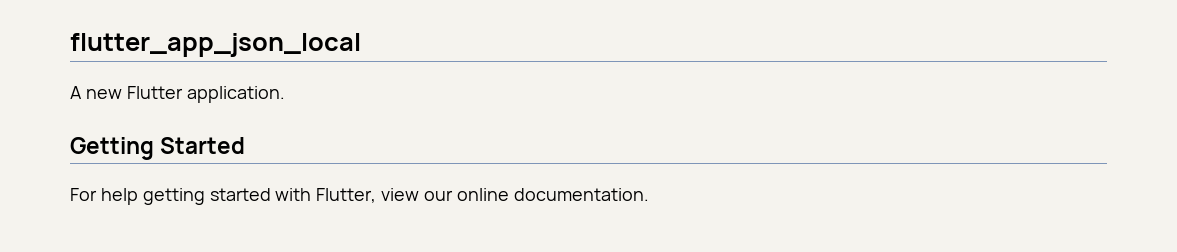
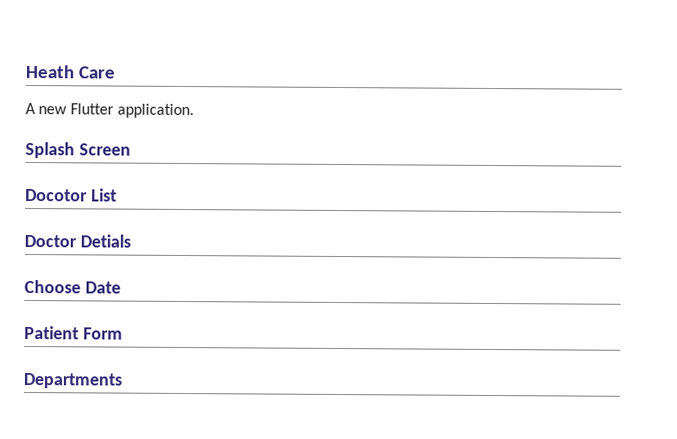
[70,33,361,57] flutter_app_json_local -> [25,64,115,79] Heath Care
[70,137,246,160] [70,188,649,205] Getting Started // For help getting started with Flutter, view our online documentation. -> [25,141,131,159] [25,188,117,202] [24,234,131,248] [24,279,121,294] [24,325,123,340] [23,372,123,389] Splash Screen // Docotor List // Doctor Detials // Choose Date // Patient Form // Departments

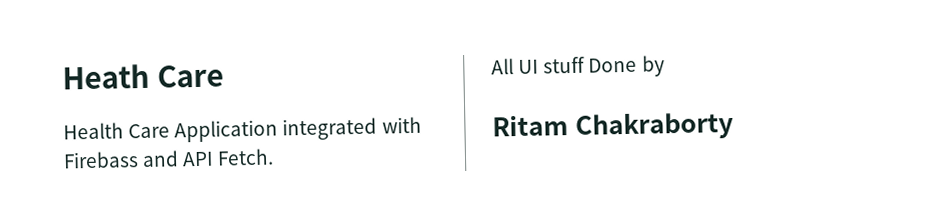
[25,102,194,119] [25,141,131,159] [25,188,117,202] [24,234,131,248] [24,279,121,294] [24,325,123,340] [23,372,123,389] A new Flutter application. // Splash Screen // Docotor List // Doctor Detials // Choose Date // Patient Form // Departments -> [63,116,422,143] [63,148,275,169] [491,55,665,77] [492,110,734,141] Health Care Application integrated with Firebass and API Fetch. // All UI stuff Done by // Ritam Chakraborty

